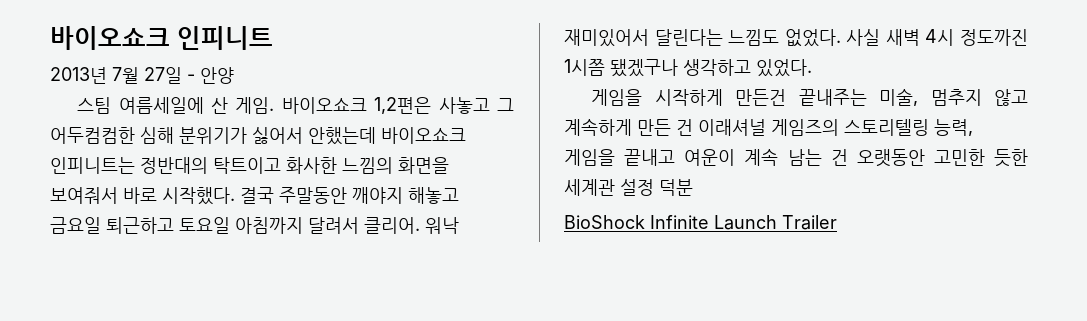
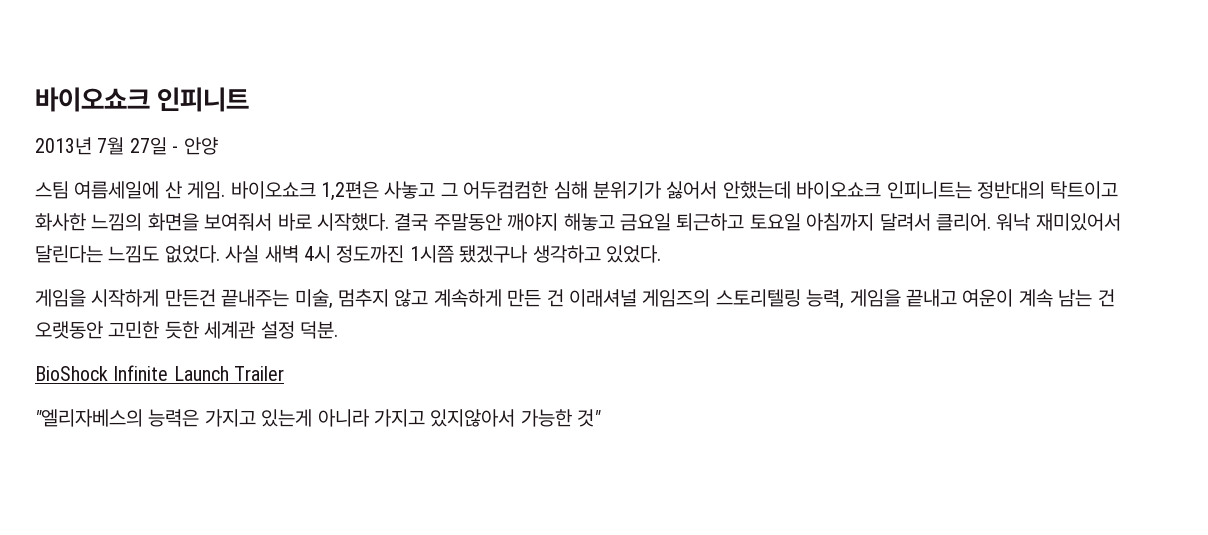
[659,179,693,196] 덕분 -> [300,321,338,339] 덕분.
(837, 222) none -> [35,409,602,427] // "엘리자베스의 능력은 가지고 있는게 아니라 가지고 있지않아서 가능한 것"

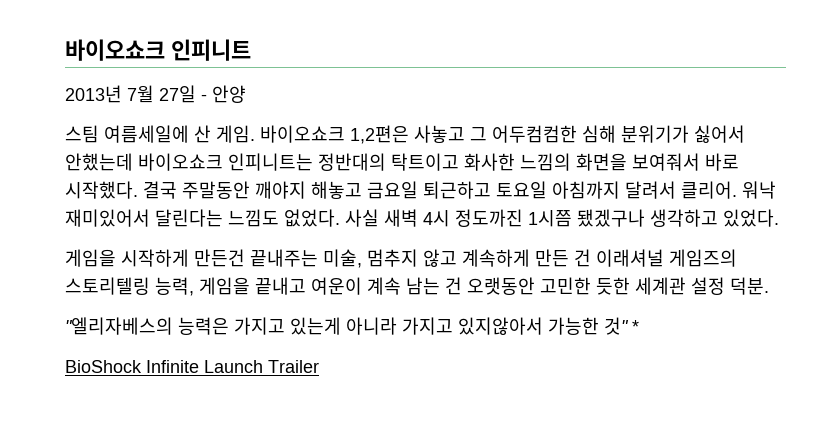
[35,365,285,381] // BioShock Infinite Launch Trailer -> (769, 286) none
(602, 418) none -> [632,320,639,333] [65,360,319,373] * // BioShock Infinite Launch Trailer

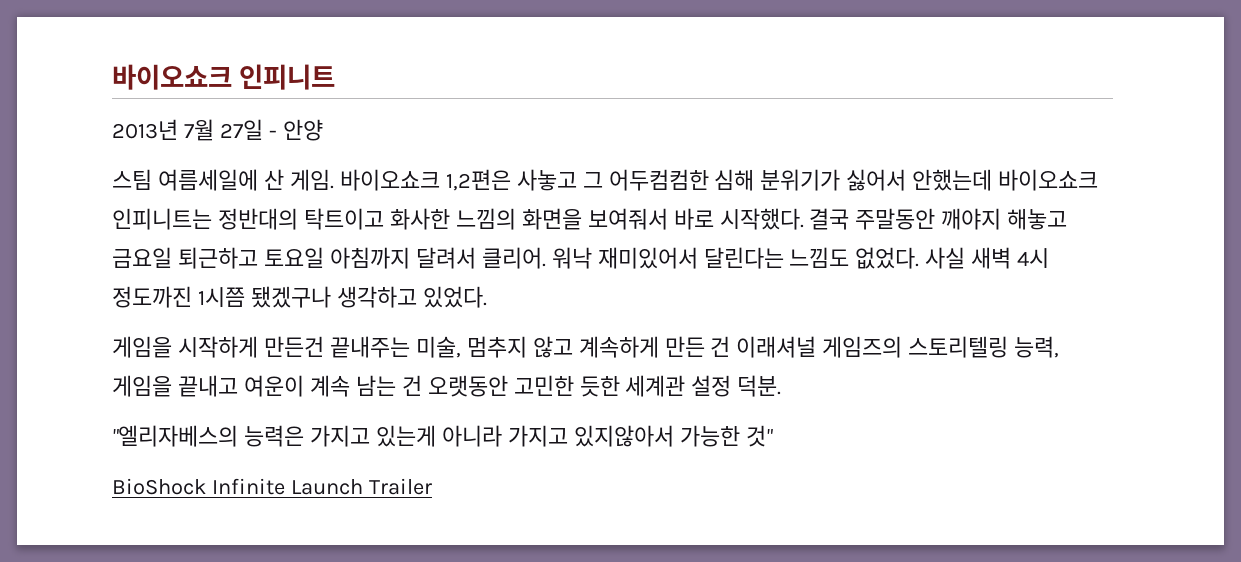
[632,320,639,333] * -> (773, 436) none

